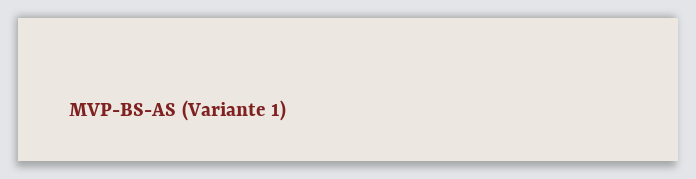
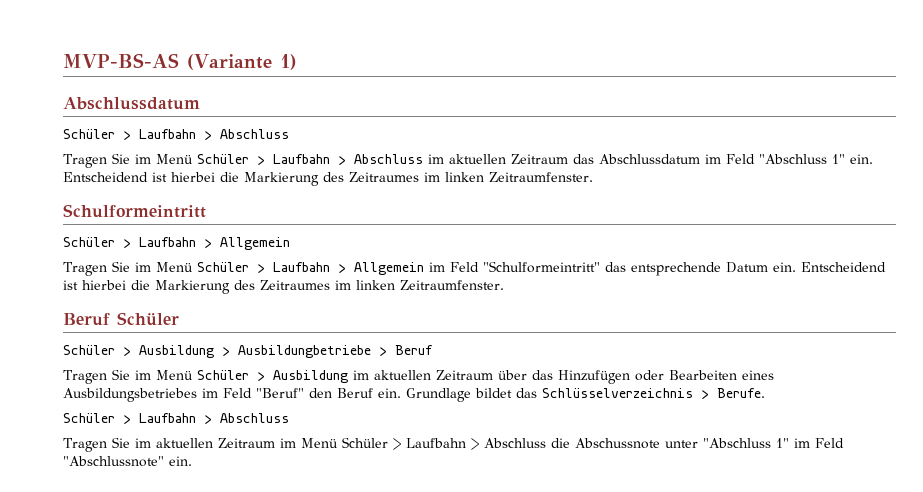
(286, 110) none -> [63,97,200,110] [63,129,289,140] [63,153,873,168] [63,172,593,186] [63,204,206,218] [63,237,290,250] [63,261,886,276] [63,280,504,294] [63,312,179,326] [63,345,433,358] [63,369,774,384] [63,388,765,402] [63,413,289,424] [63,437,844,452] [63,456,192,467] // Abschlussdatum // Schüler > Laufbahn > Abschluss // Tragen Sie im Menü Schüler > Laufbahn > Abschluss im aktuellen Zeitraum das Abschlussdatum im Feld "Abschluss 1" ein. Entscheidend ist hierbei die Markierung des Zeitraumes im linken Zeitraumfenster. // Schulformeintritt // Schüler > Laufbahn > Allgemein // Tragen Sie im Menü Schüler > Laufbahn > Allgemein im Feld "Schulformeintritt" das entsprechende Datum ein. Entscheidend ist hierbei die Markierung des Zeitraumes im linken Zeitraumfenster. // Beruf Schüler // Schüler > Ausbildung > Ausbildungbetriebe > Beruf // Tragen Sie im Menü Schüler > Ausbildung im aktuellen Zeitraum über das Hinzufügen oder Bearbeiten eines Ausbildungsbetriebes im Feld "Beruf" den Beruf ein. Grundlage bildet das Schlüsselverzeichnis > Berufe. // Schüler > Laufbahn > Abschluss // Tragen Sie im aktuellen Zeitraum im Menü Schüler > Laufbahn > Abschluss die Abschussnote unter "Abschluss 1" im Feld "Abschlussnote" ein.

